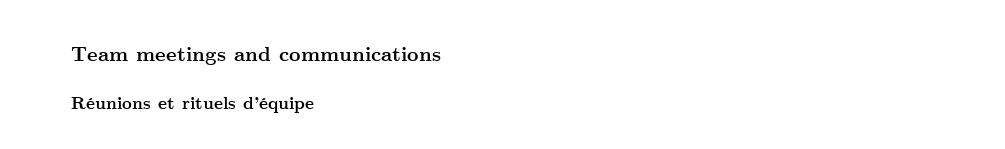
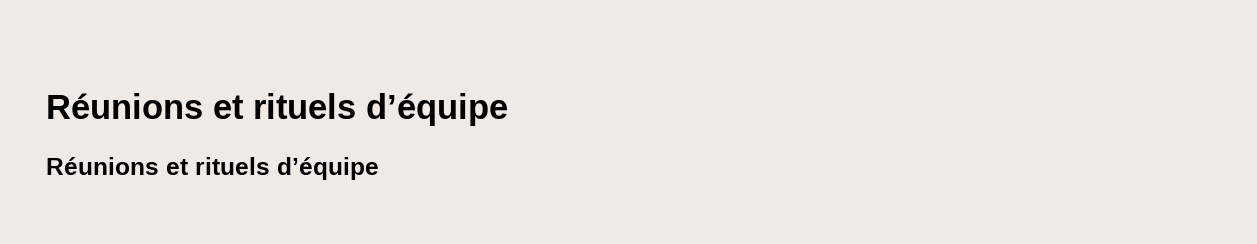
[71,47,441,65] Team meetings and communications -> [46,93,508,126] Réunions et rituels d’équipe

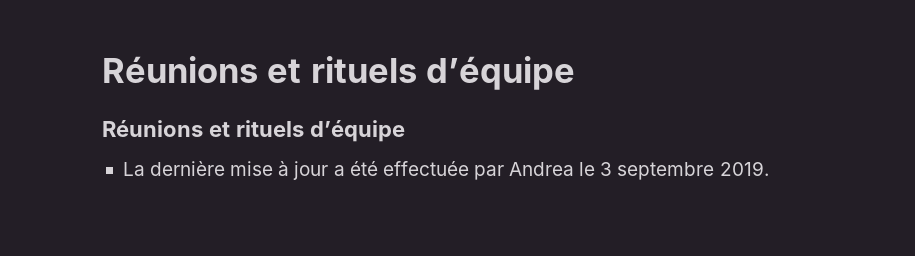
(379, 168) none -> [122,161,769,180] // La dernière mise à jour a été effectuée par Andrea le 3 septembre 2019.

